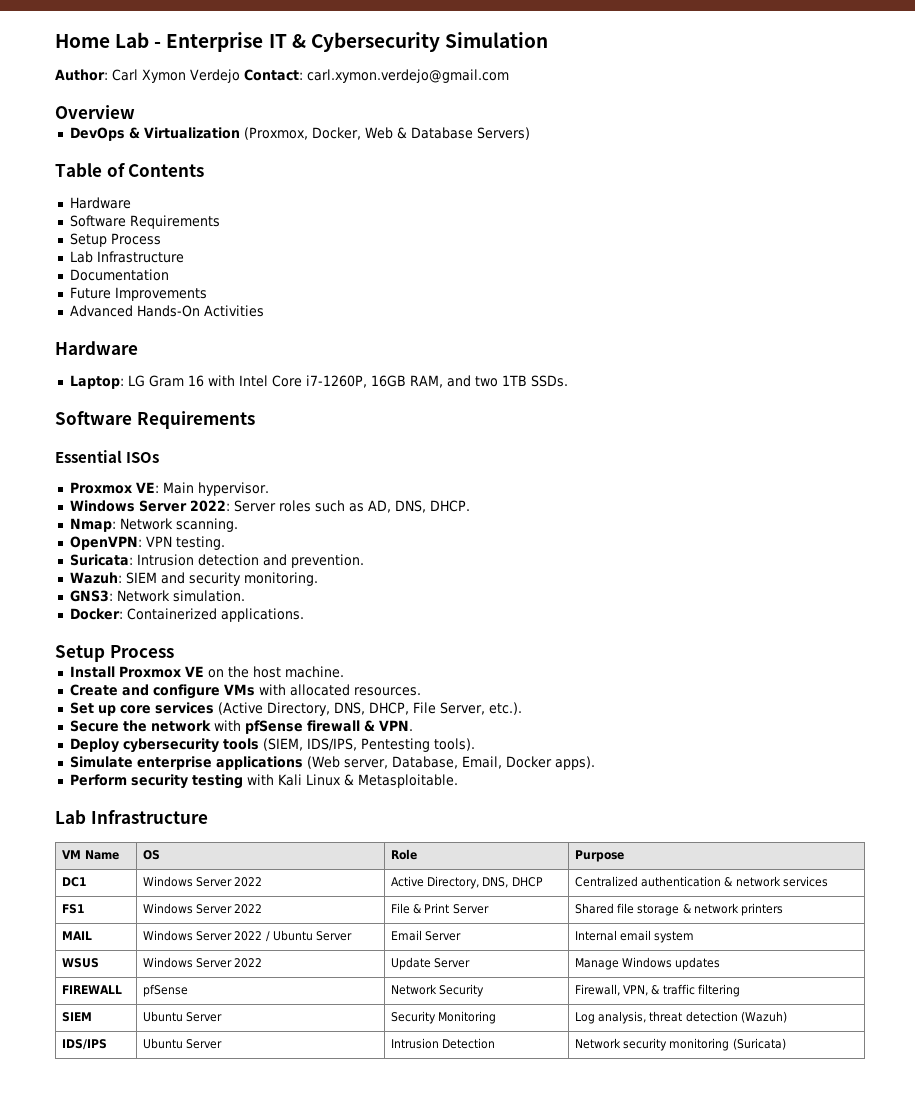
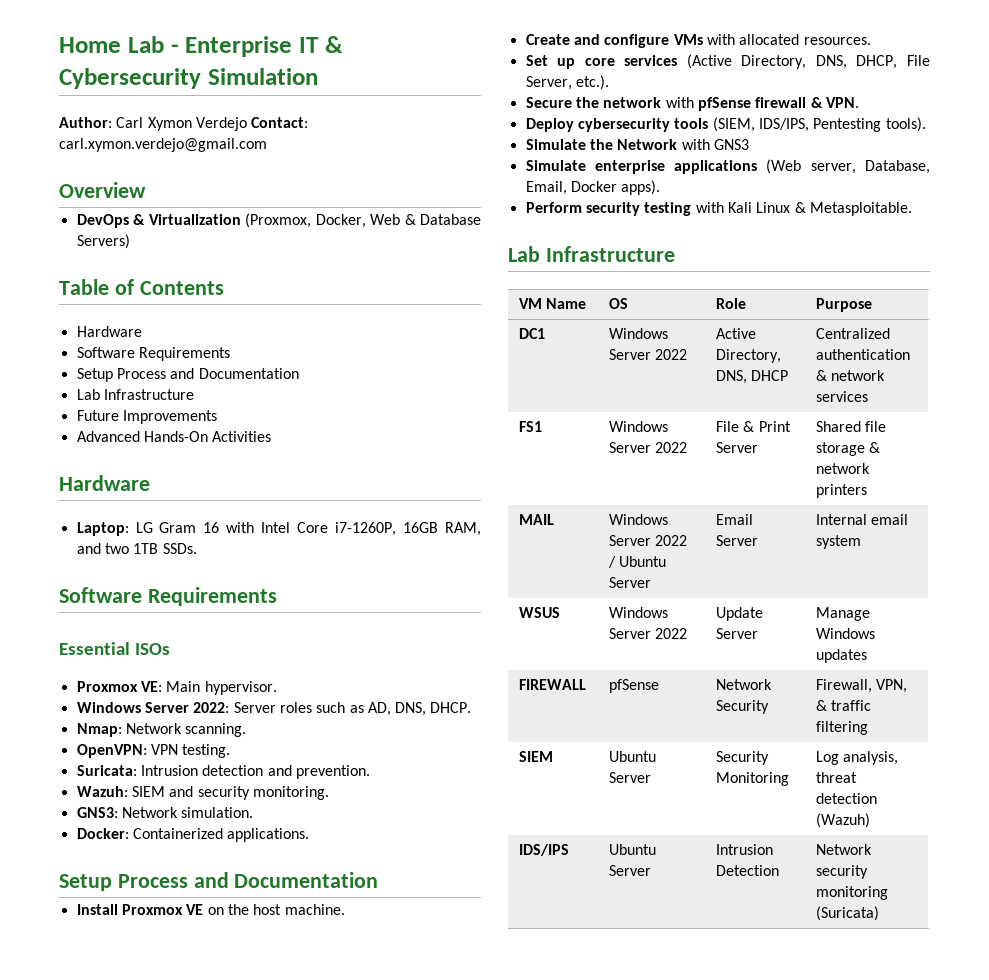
[69,251,184,263] [69,269,169,281] // Lab Infrastructure // Documentation -> [170,368,299,379] [76,389,194,400] and Documentation // Lab Infrastructure
(174, 651) none -> [193,872,379,888] and Documentation
(475, 744) none -> [525,139,749,150] // Simulate the Network with GNS3

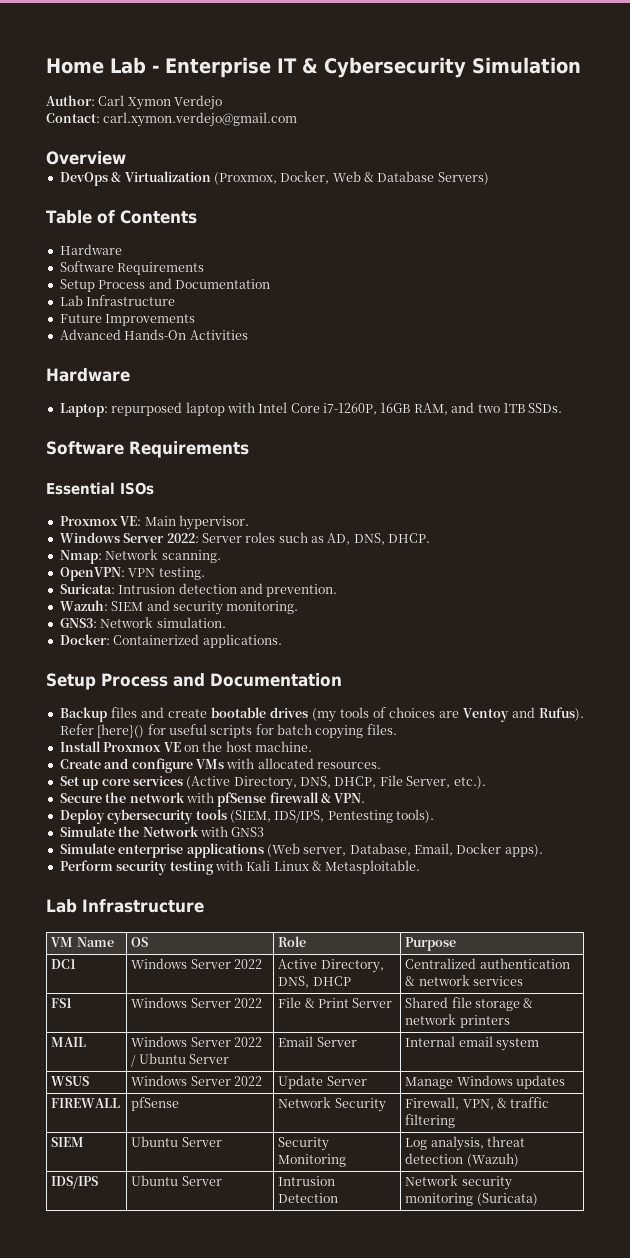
(247, 124) none -> (223, 102) //
[135,522,220,533] LG Gram 16 -> [111,402,225,416] repurposed laptop
(379, 880) none -> [59,707,584,722] [59,724,397,739] // Backup files and create bootable drives (my tools of choices are Ventoy and Rufus). Refer [here}() for useful scripts for batch copying files.

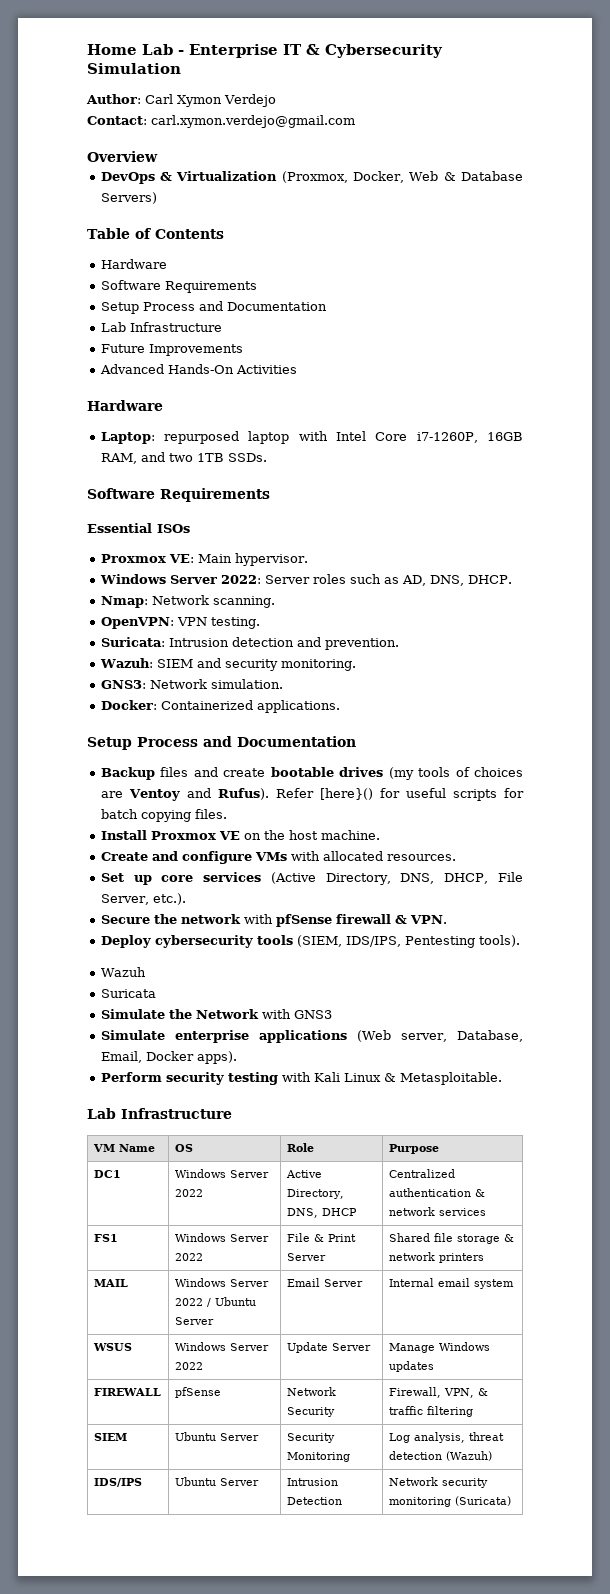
(434, 816) none -> [100,967,146,977] [100,989,156,998] // Wazuh // Suricata

